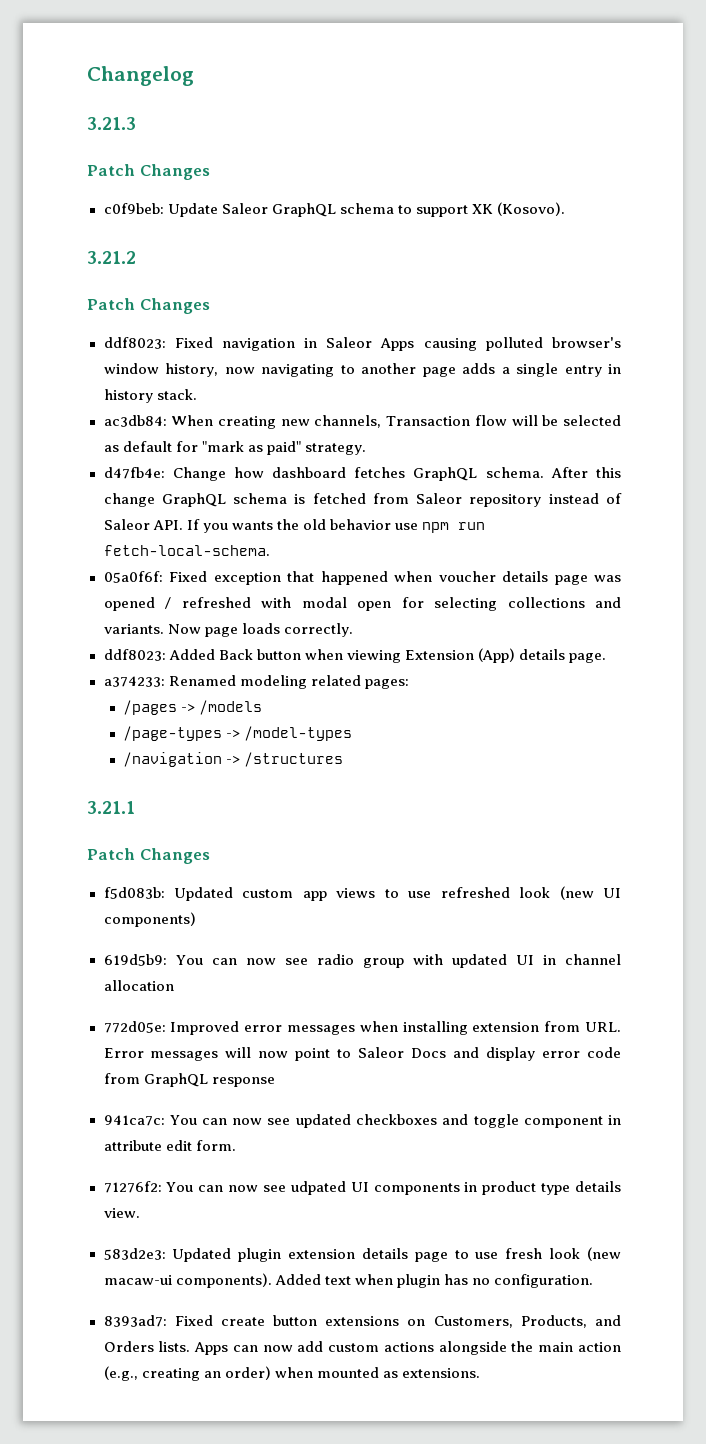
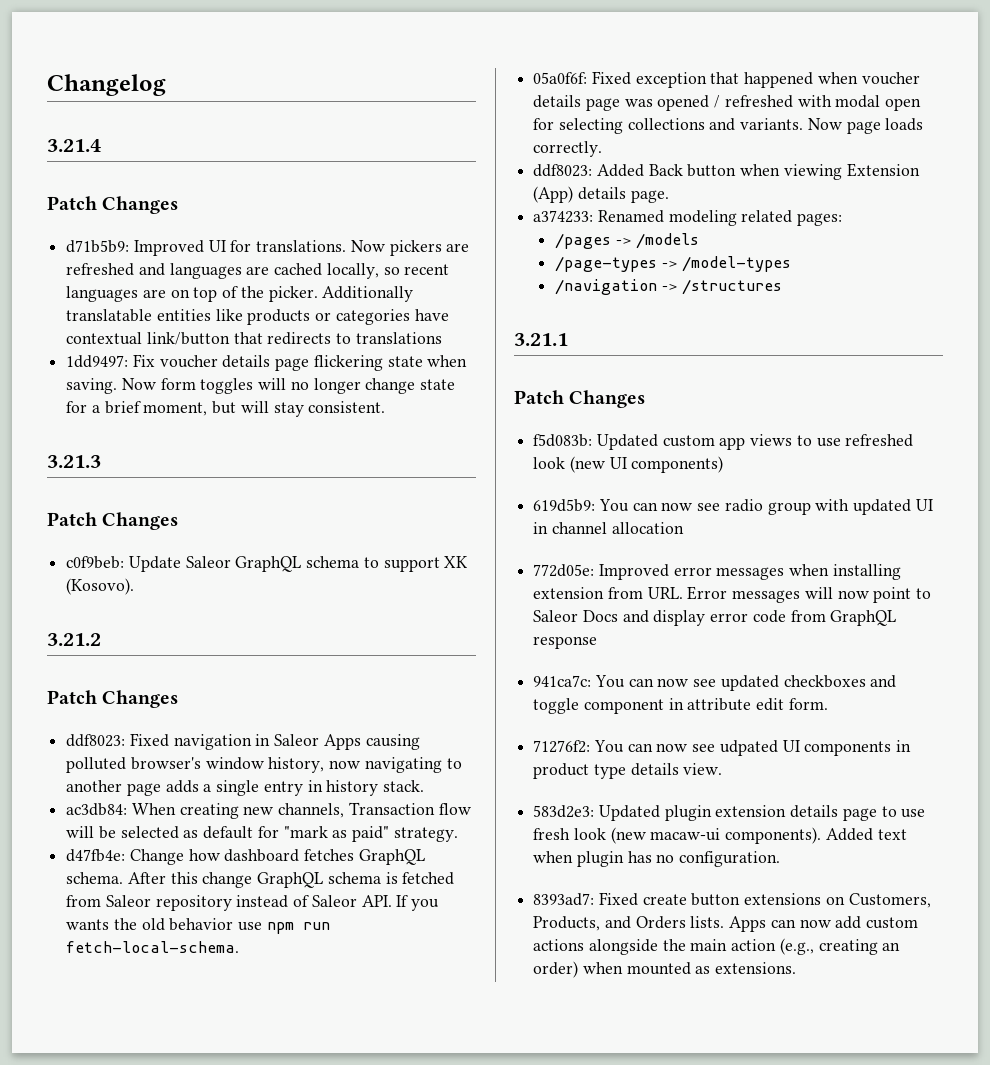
(194, 76) none -> [47,139,101,152] [47,196,179,214] [66,240,470,256] [66,263,450,279] [66,286,414,302] [66,309,449,325] [66,332,442,345] [66,354,468,371] [66,378,456,394] [66,401,386,417] // 3.21.4 // Patch Changes // d71b5b9: Improved UI for translations. Now pickers are refreshed and languages are cached locally, so recent languages are on top of the picker. Additionally translatable entities like products or categories have contextual link/button that redirects to translations // 1dd9497: Fix voucher details page flickering state when saving. Now form toggles will no longer change state for a brief moment, but will stay consistent.

